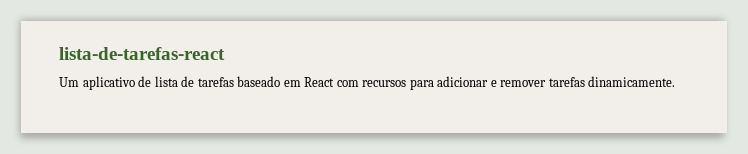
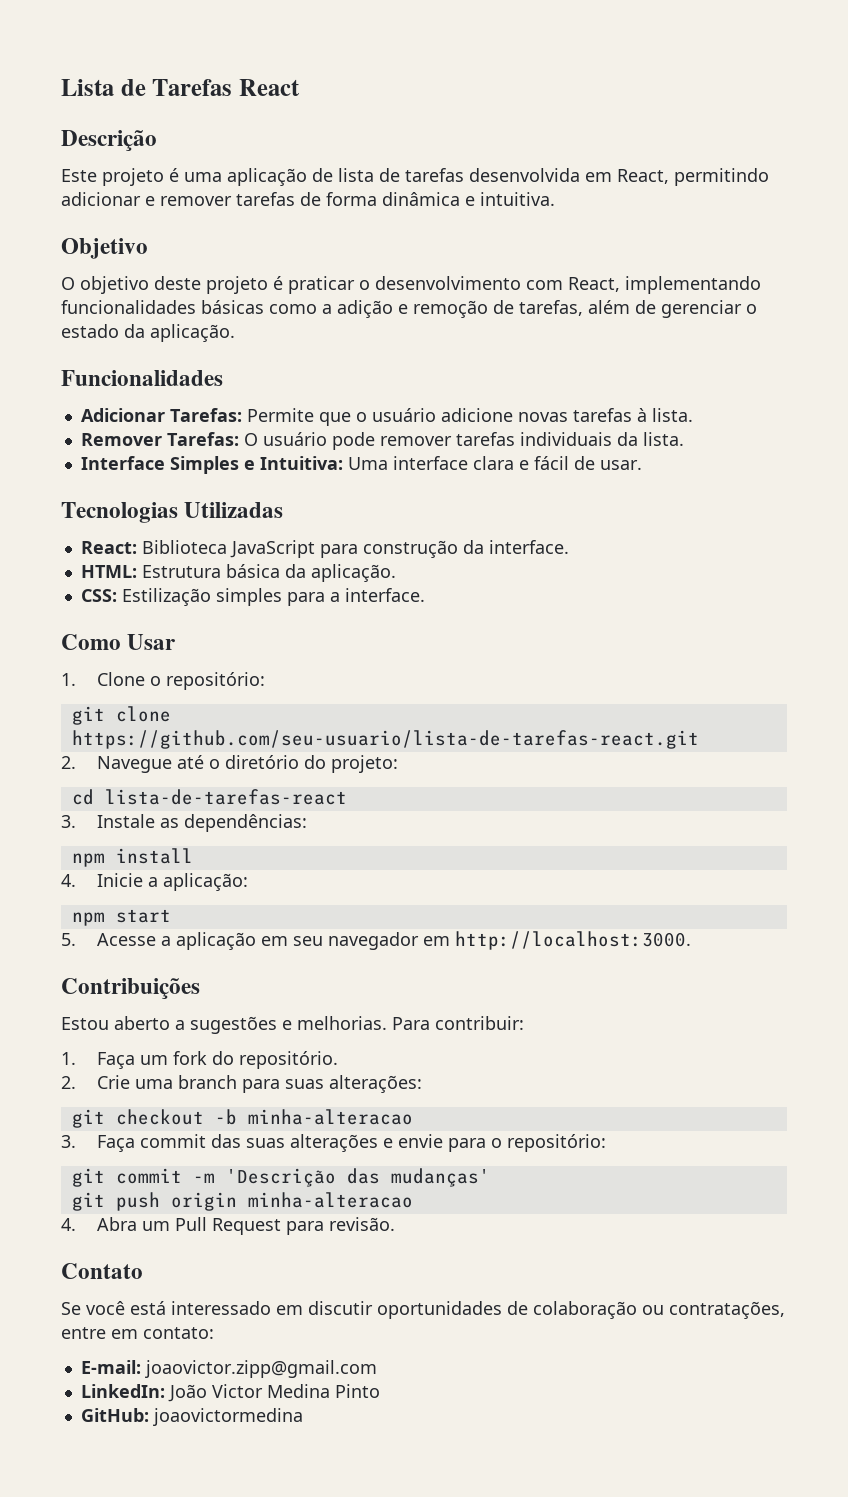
[59,47,225,60] [59,76,676,90] lista-de-tarefas-react // Um aplicativo de lista de tarefas baseado em React com recursos para adicionar e remover tarefas dinamicamente. -> [61,79,300,96] [61,130,157,151] [61,168,769,186] [61,192,555,206] [61,238,148,259] [61,276,761,294] [61,300,757,318] [61,324,235,342] [61,370,223,386] [80,408,693,426] [80,432,684,450] [80,456,642,474] [61,502,284,523] [80,540,569,558] [80,564,396,582] [80,588,425,606] [61,634,176,650] [61,672,265,690] [71,706,171,725] [71,730,699,749] [61,755,398,773] [71,789,347,805] [61,814,307,832] [71,848,193,867] [61,873,248,891] [71,909,171,926] [61,931,691,950] [61,978,200,999] [61,1016,524,1034] [61,1051,338,1069] [61,1075,422,1093] [71,1109,413,1128] [61,1134,606,1152] [71,1168,490,1187] [71,1192,413,1211] [61,1217,395,1235] [61,1263,143,1279] [61,1301,785,1319] [61,1327,214,1339] [80,1360,377,1378] [80,1384,380,1402] [80,1408,303,1426] Lista de Tarefas React // Descrição // Este projeto é uma aplicação de lista de tarefas desenvolvida em React, permitindo adicionar e remover tarefas de forma dinâmica e intuitiva. // Objetivo // O objetivo deste projeto é praticar o desenvolvimento com React, implementando funcionalidades básicas como a adição e remoção de tarefas, além de gerenciar o estado da aplicação. // Funcionalidades // Adicionar Tarefas: Permite que o usuário adicione novas tarefas à lista. // Remover Tarefas: O usuário pode remover tarefas individuais da lista. // Interface Simples e Intuitiva: Uma interface clara e fácil de usar. // Tecnologias Utilizadas // React: Biblioteca JavaScript para construção da interface. // HTML: Estrutura básica da aplicação. // CSS: Estilização simples para a interface. // Como Usar // 1. Clone o repositório: // git clone https://github.com/seu-usuario/lista-de-tarefas-react.git // 2. Navegue até o diretório do projeto: // cd lista-de-tarefas-react // 3. Instale as dependências: // npm install // 4. Inicie a aplicação: // npm start // 5. Acesse a aplicação em seu navegador em http://localhost:3000. // Contribuições // Estou aberto a sugestões e melhorias. Para contribuir: // 1. Faça um fork do repositório. // 2. Crie uma branch para suas alterações: // git checkout -b minha-alteracao // 3. Faça commit das suas alterações e envie para o repositório: // git commit -m 'Descrição das mudanças' // git push origin minha-alteracao // 4. Abra um Pull Request para revisão. // Contato // Se você está interessado em discutir oportunidades de colaboração ou contratações, entre em contato: // E-mail: joaovictor.zipp@gmail.com // LinkedIn: João Victor Medina Pinto // GitHub: joaovictormedina

